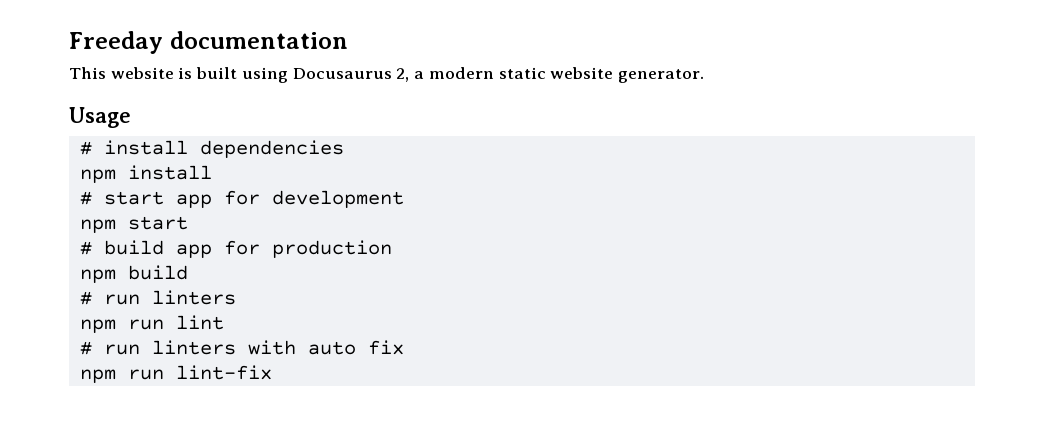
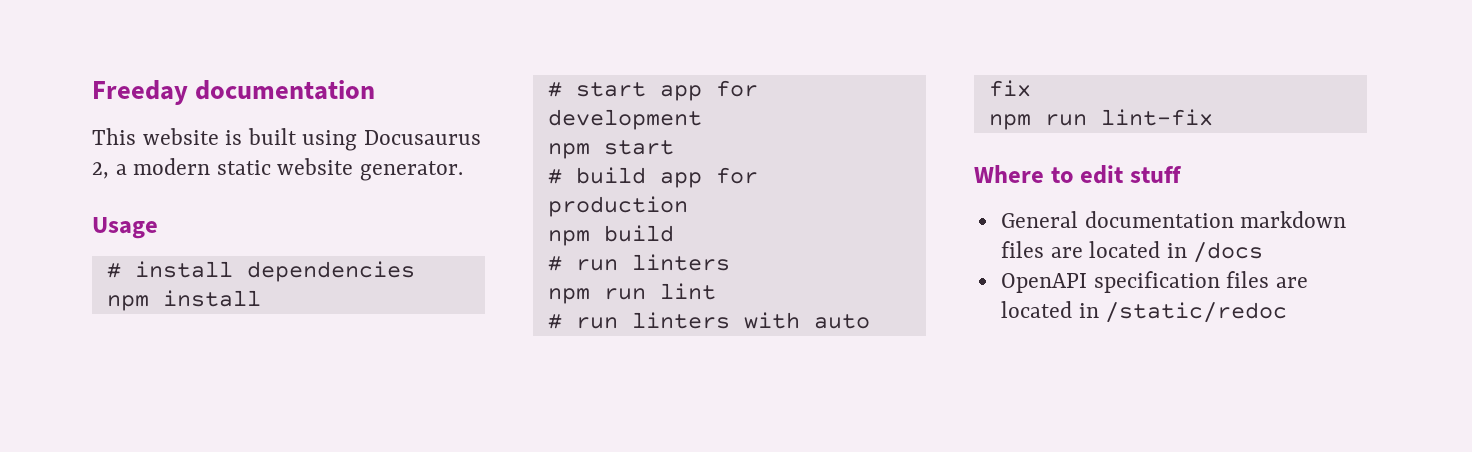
(272, 372) none -> [974,165,1182,184] [1000,211,1347,228] [1000,241,1264,263] [1000,271,1308,293] [1000,301,1288,323] // Where to edit stuff // General documentation markdown files are located in /docs // OpenAPI specification files are located in /static/redoc

